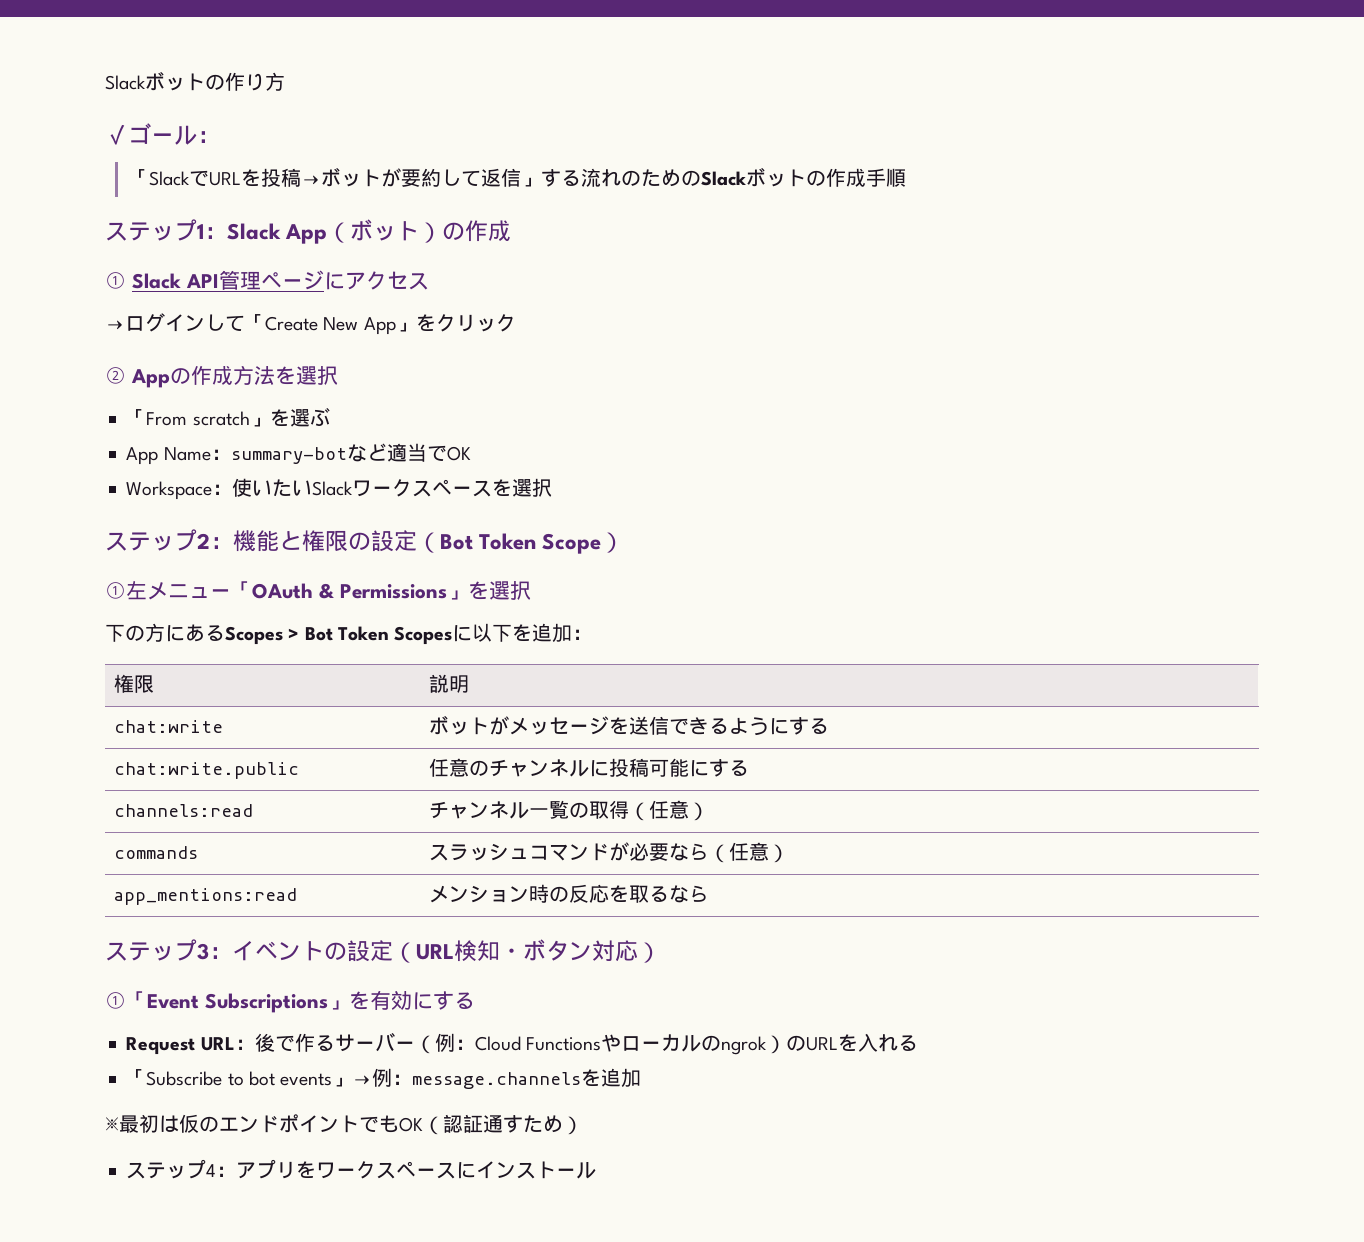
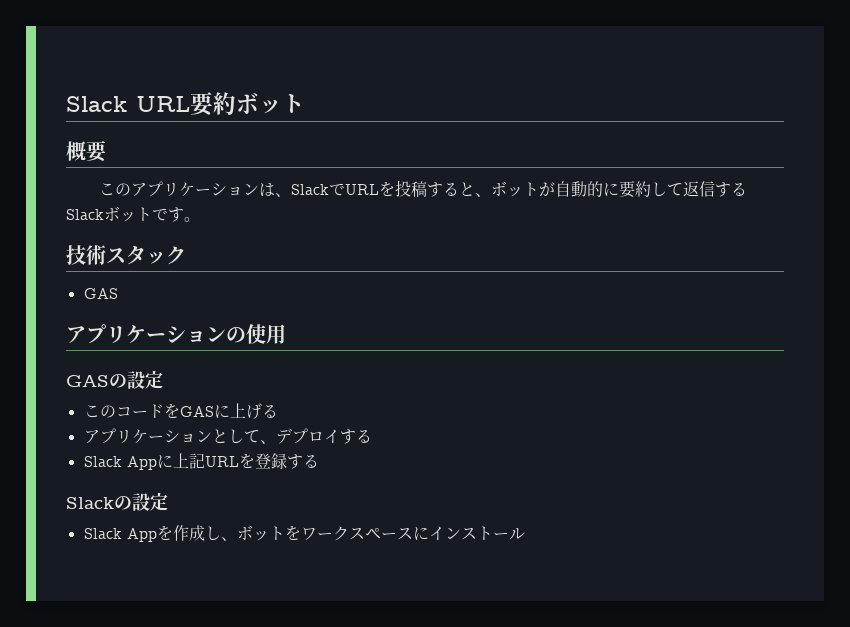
[105,71,285,91] [105,123,220,145] [128,167,906,187] [105,219,512,244] [105,270,429,290] [105,313,516,335] [105,365,338,388] [126,407,330,427] [126,443,471,465] [126,478,553,500] [105,529,625,554] [105,581,531,600] [105,623,593,645] [114,674,155,693] [429,674,470,693] [114,720,224,733] [429,715,830,736] [114,762,300,779] [429,758,750,777] [114,804,254,817] [429,800,710,821] [114,846,199,859] [429,842,790,863] [114,888,298,905] [429,884,710,903] [105,939,661,963] [105,990,475,1013] [126,1032,918,1055] [126,1068,642,1089] [105,1114,583,1135] [126,1159,297,1179] Slackボットの作り方 // ✓ゴール： // 「SlackでURLを投稿→ボットが要約して返信」する流れのためのSlackボットの作成手順 // ステップ1：Slack App（ボット）の作成 // ① Slack API管理ページにアクセス // →ログインして「Create New App」をクリック // ② Appの作成方法を選択 // 「From scratch」を選ぶ // App Name：summary-botなど適当でOK // Workspace：使いたいSlackワークスペースを選択 // ステップ2：機能と権限の設定（Bot Token Scope） // ①左メニュー「OAuth & Permissions」を選択 // 下の方にあるScopes > Bot Token Scopesに以下を追加： // 権限 | 説明 // chat:write | ボットがメッセージを送信できるようにする // chat:write.public | 任意のチャンネルに投稿可能にする // channels:read | チャンネル一覧の取得（任意） // commands | スラッシュコマンドが必要なら（任意） // app_mentions:read | メンション時の反応を取るなら // ステップ3：イベントの設定（URL検知・ボタン対応） // ①「Event Subscriptions」を有効にする // Request URL：後で作るサーバー（例：Cloud Functionsやローカルのngrok）のURLを入れる // 「Subscribe to bot events」→例：message.channelsを追加 // ※最初は仮のエンドポイントでもOK（認証通すため） // ステップ4：アプリ -> [66,92,305,116] [66,141,107,162] [99,180,748,198] [66,206,200,222] [66,245,186,265] [83,288,118,299] [66,324,286,344] [66,370,163,389] [83,403,278,419] [83,428,372,444] [83,453,319,470] [66,492,168,511] [83,525,285,542] Slack URL要約ボット // 概要 // このアプリケーションは、SlackでURLを投稿すると、ボットが自動的に要約して返信するSlackボットです。 // 技術スタック // GAS // アプリケーションの使用 // GASの設定 // このコードをGASに上げる // アプリケーションとして、デプロイする // Slack Appに上記URLを登録する // Slackの設定 // Slack Appを作成し、ボット

